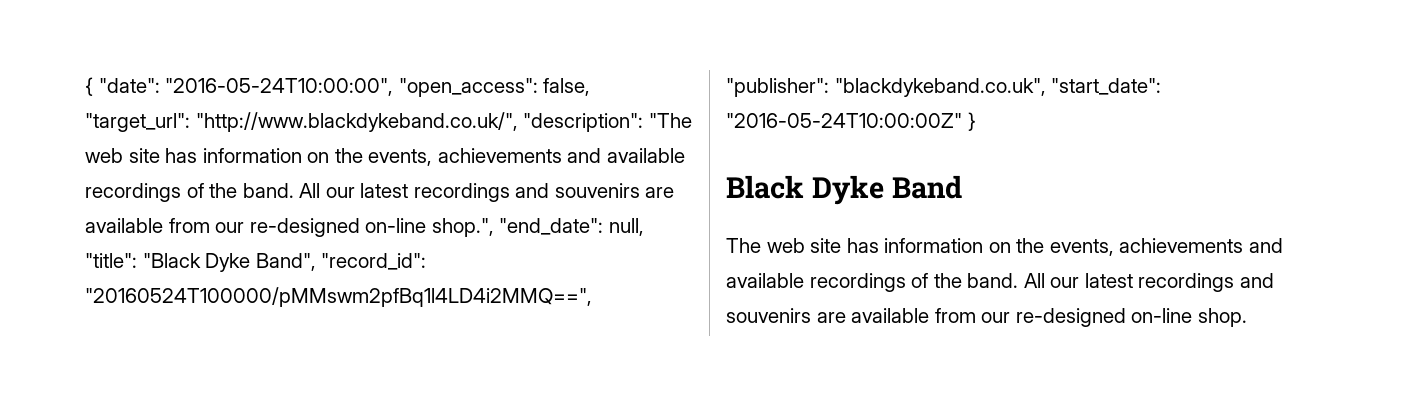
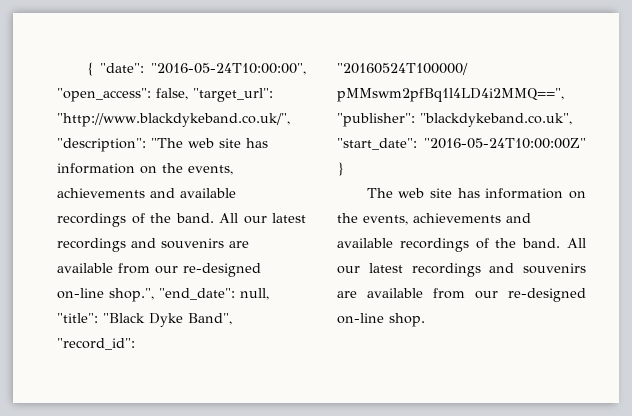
[726,175,962,205] // Black Dyke Band -> (344, 169) none

